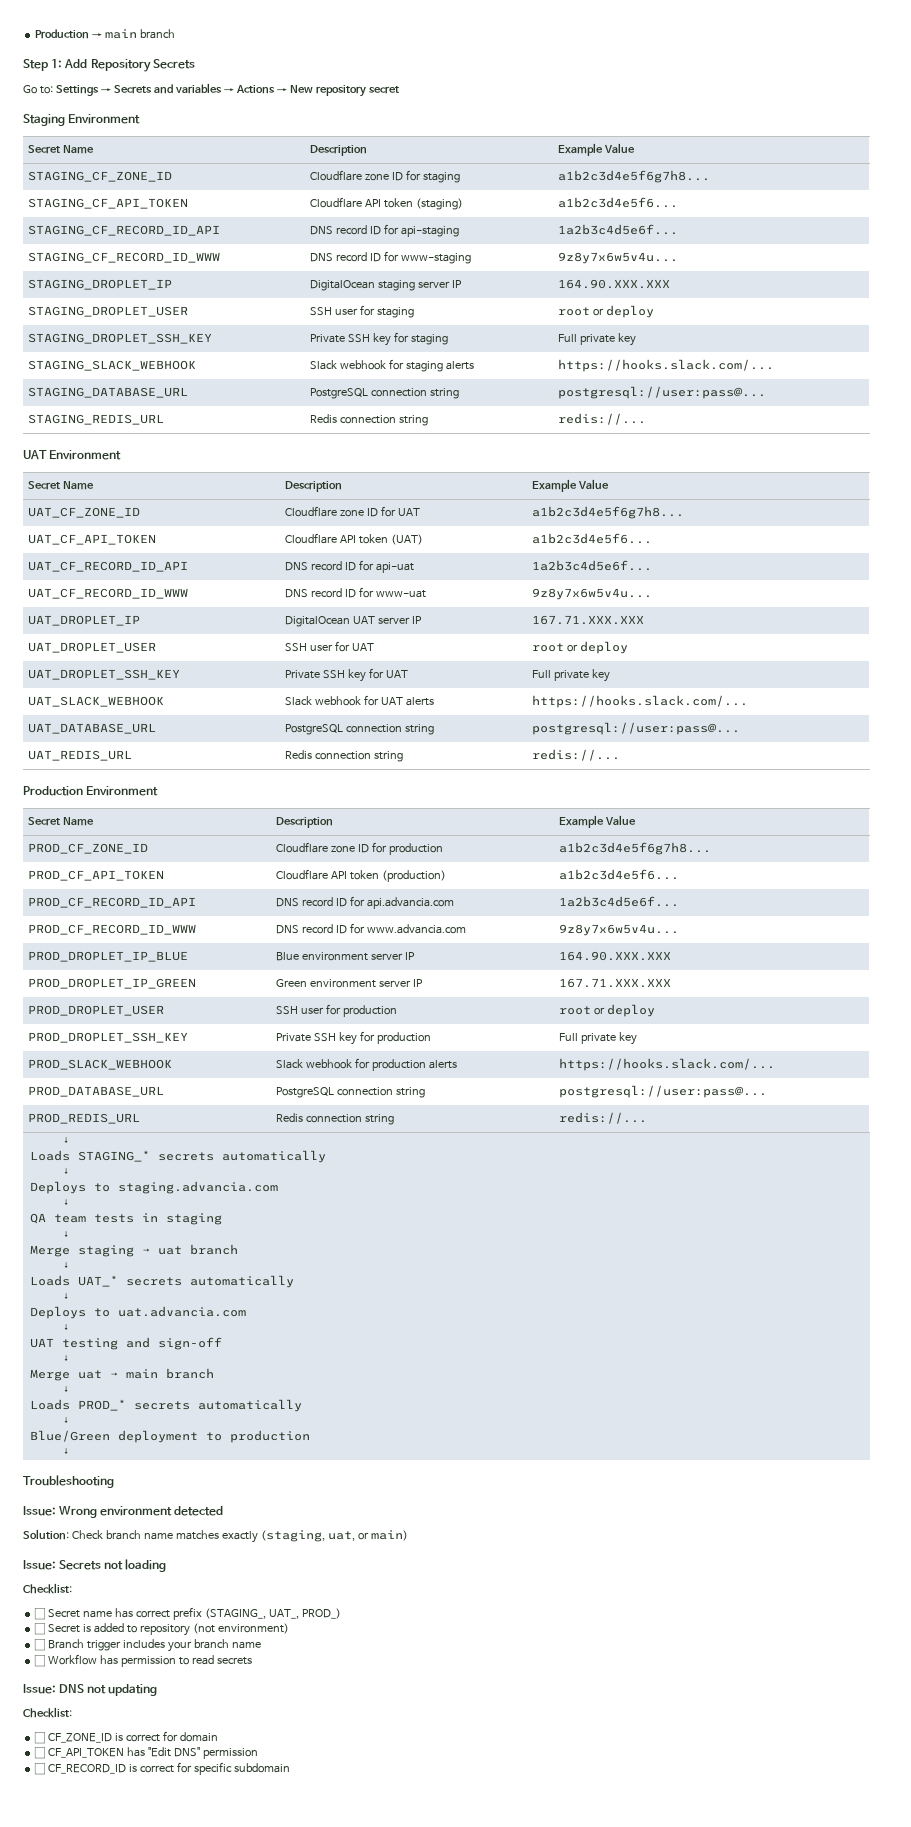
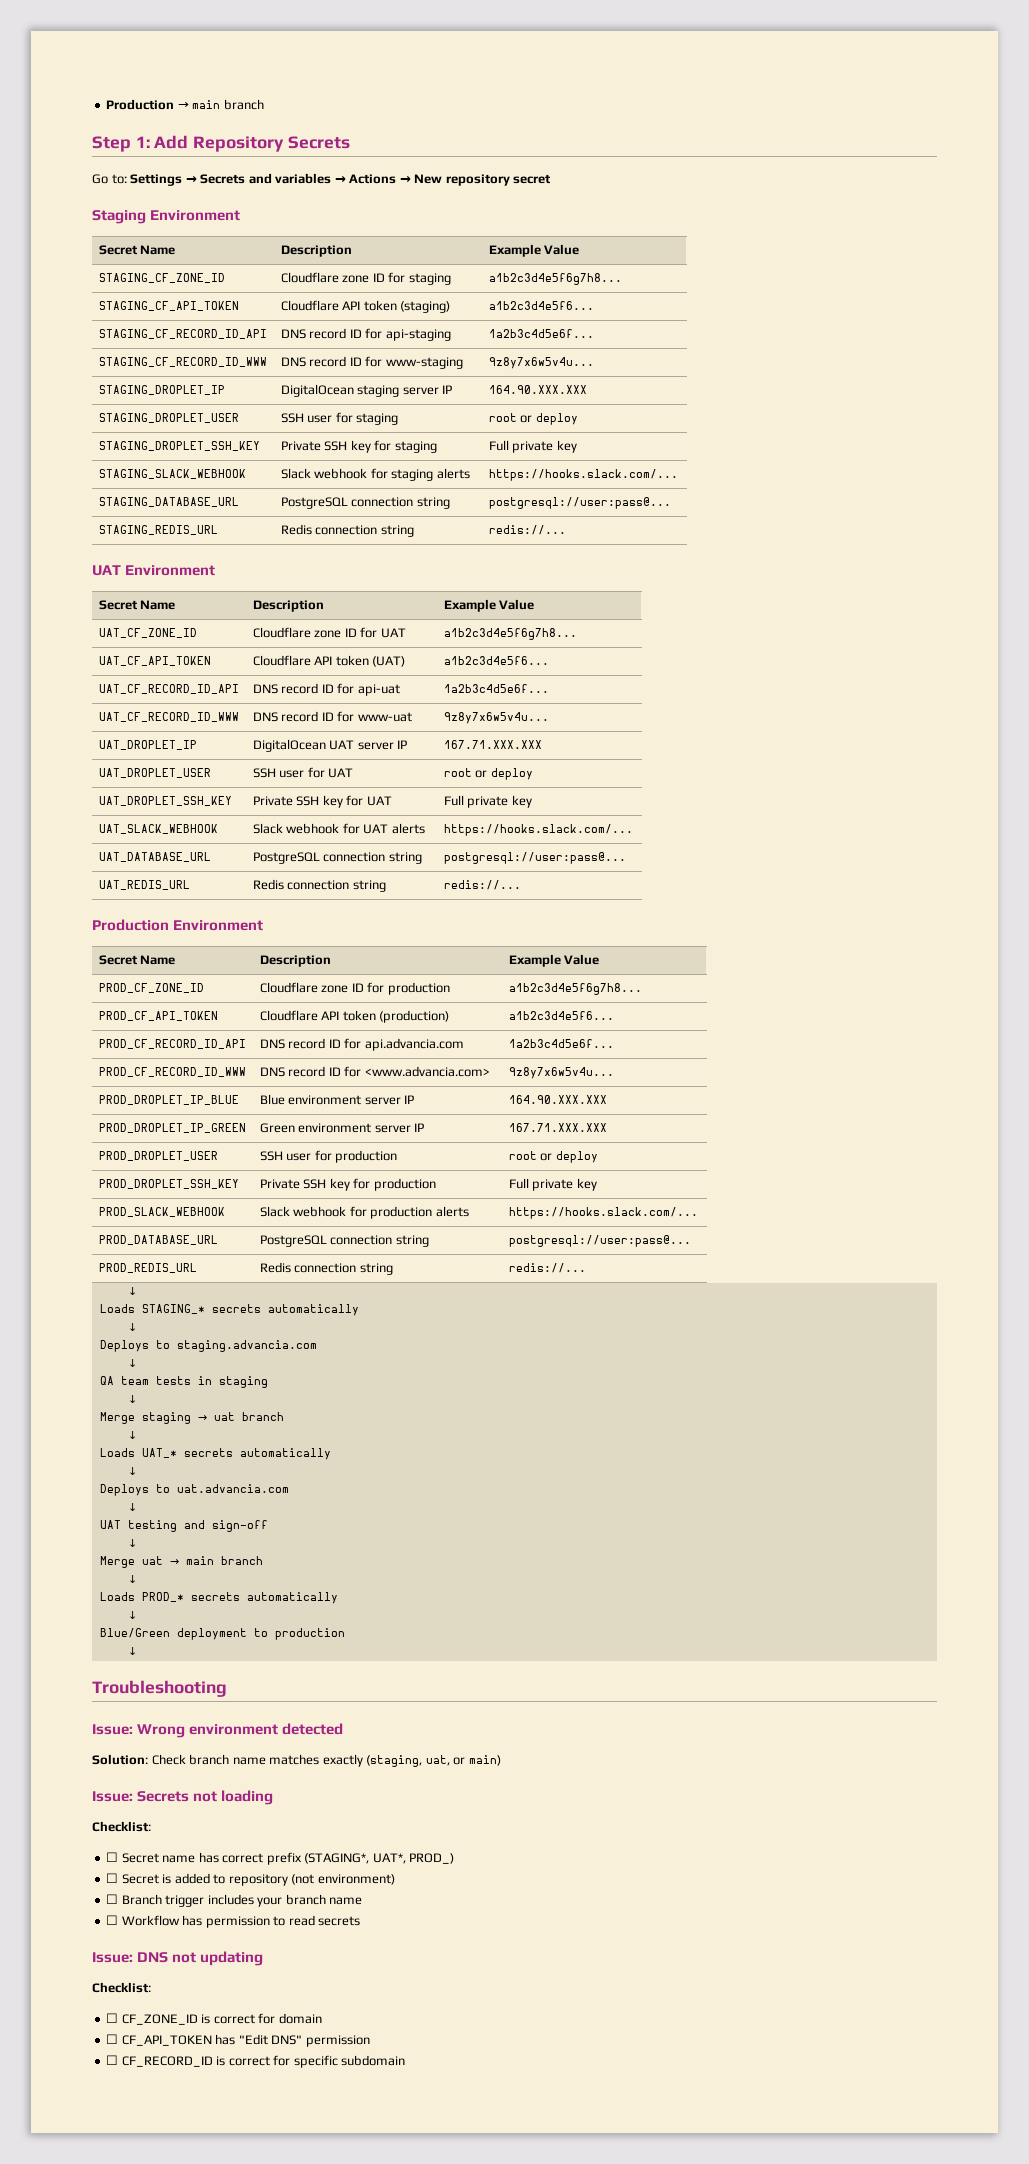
[367,924,467,934] www.advancia.com -> [364,1066,490,1077] <www.advancia.com>
[204,1608,299,1619] (STAGING_, UAT_, -> [304,1853,406,1864] (STAGING*, UAT*,

